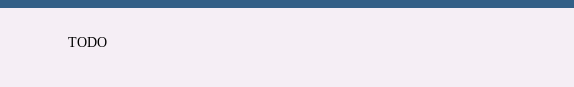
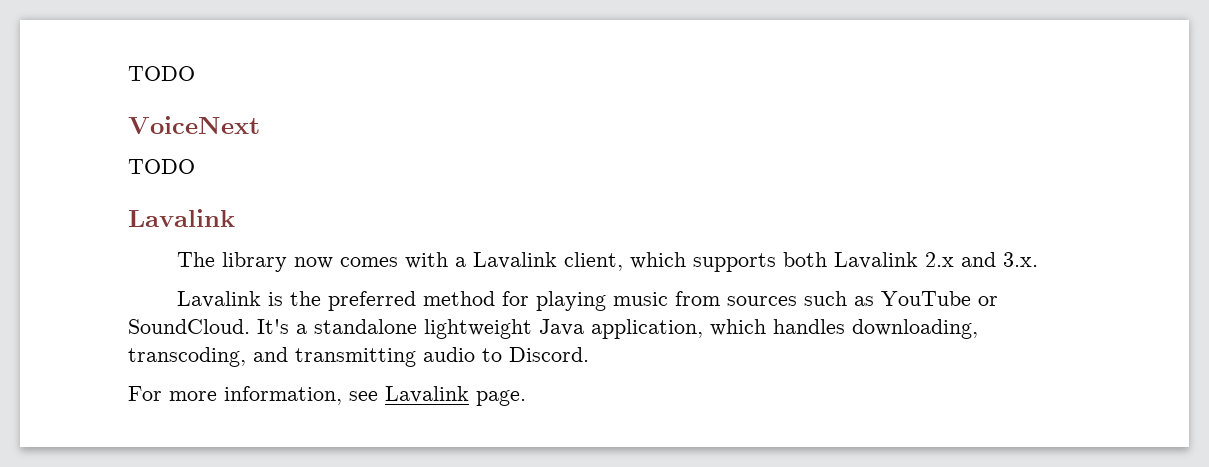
[68,37,107,47] TODO -> [128,66,195,81] [128,116,260,134] [128,159,195,174] [128,209,235,227] [177,252,1039,272] [177,291,999,311] [128,319,978,339] [128,347,589,367] [128,386,526,406] TODO // VoiceNext // TODO // Lavalink // The library now comes with a Lavalink client, which supports both Lavalink 2.x and 3.x. // Lavalink is the preferred method for playing music from sources such as YouTube or SoundCloud. It's a standalone lightweight Java application, which handles downloading, transcoding, and transmitting audio to Discord. // For more information, see Lavalink page.

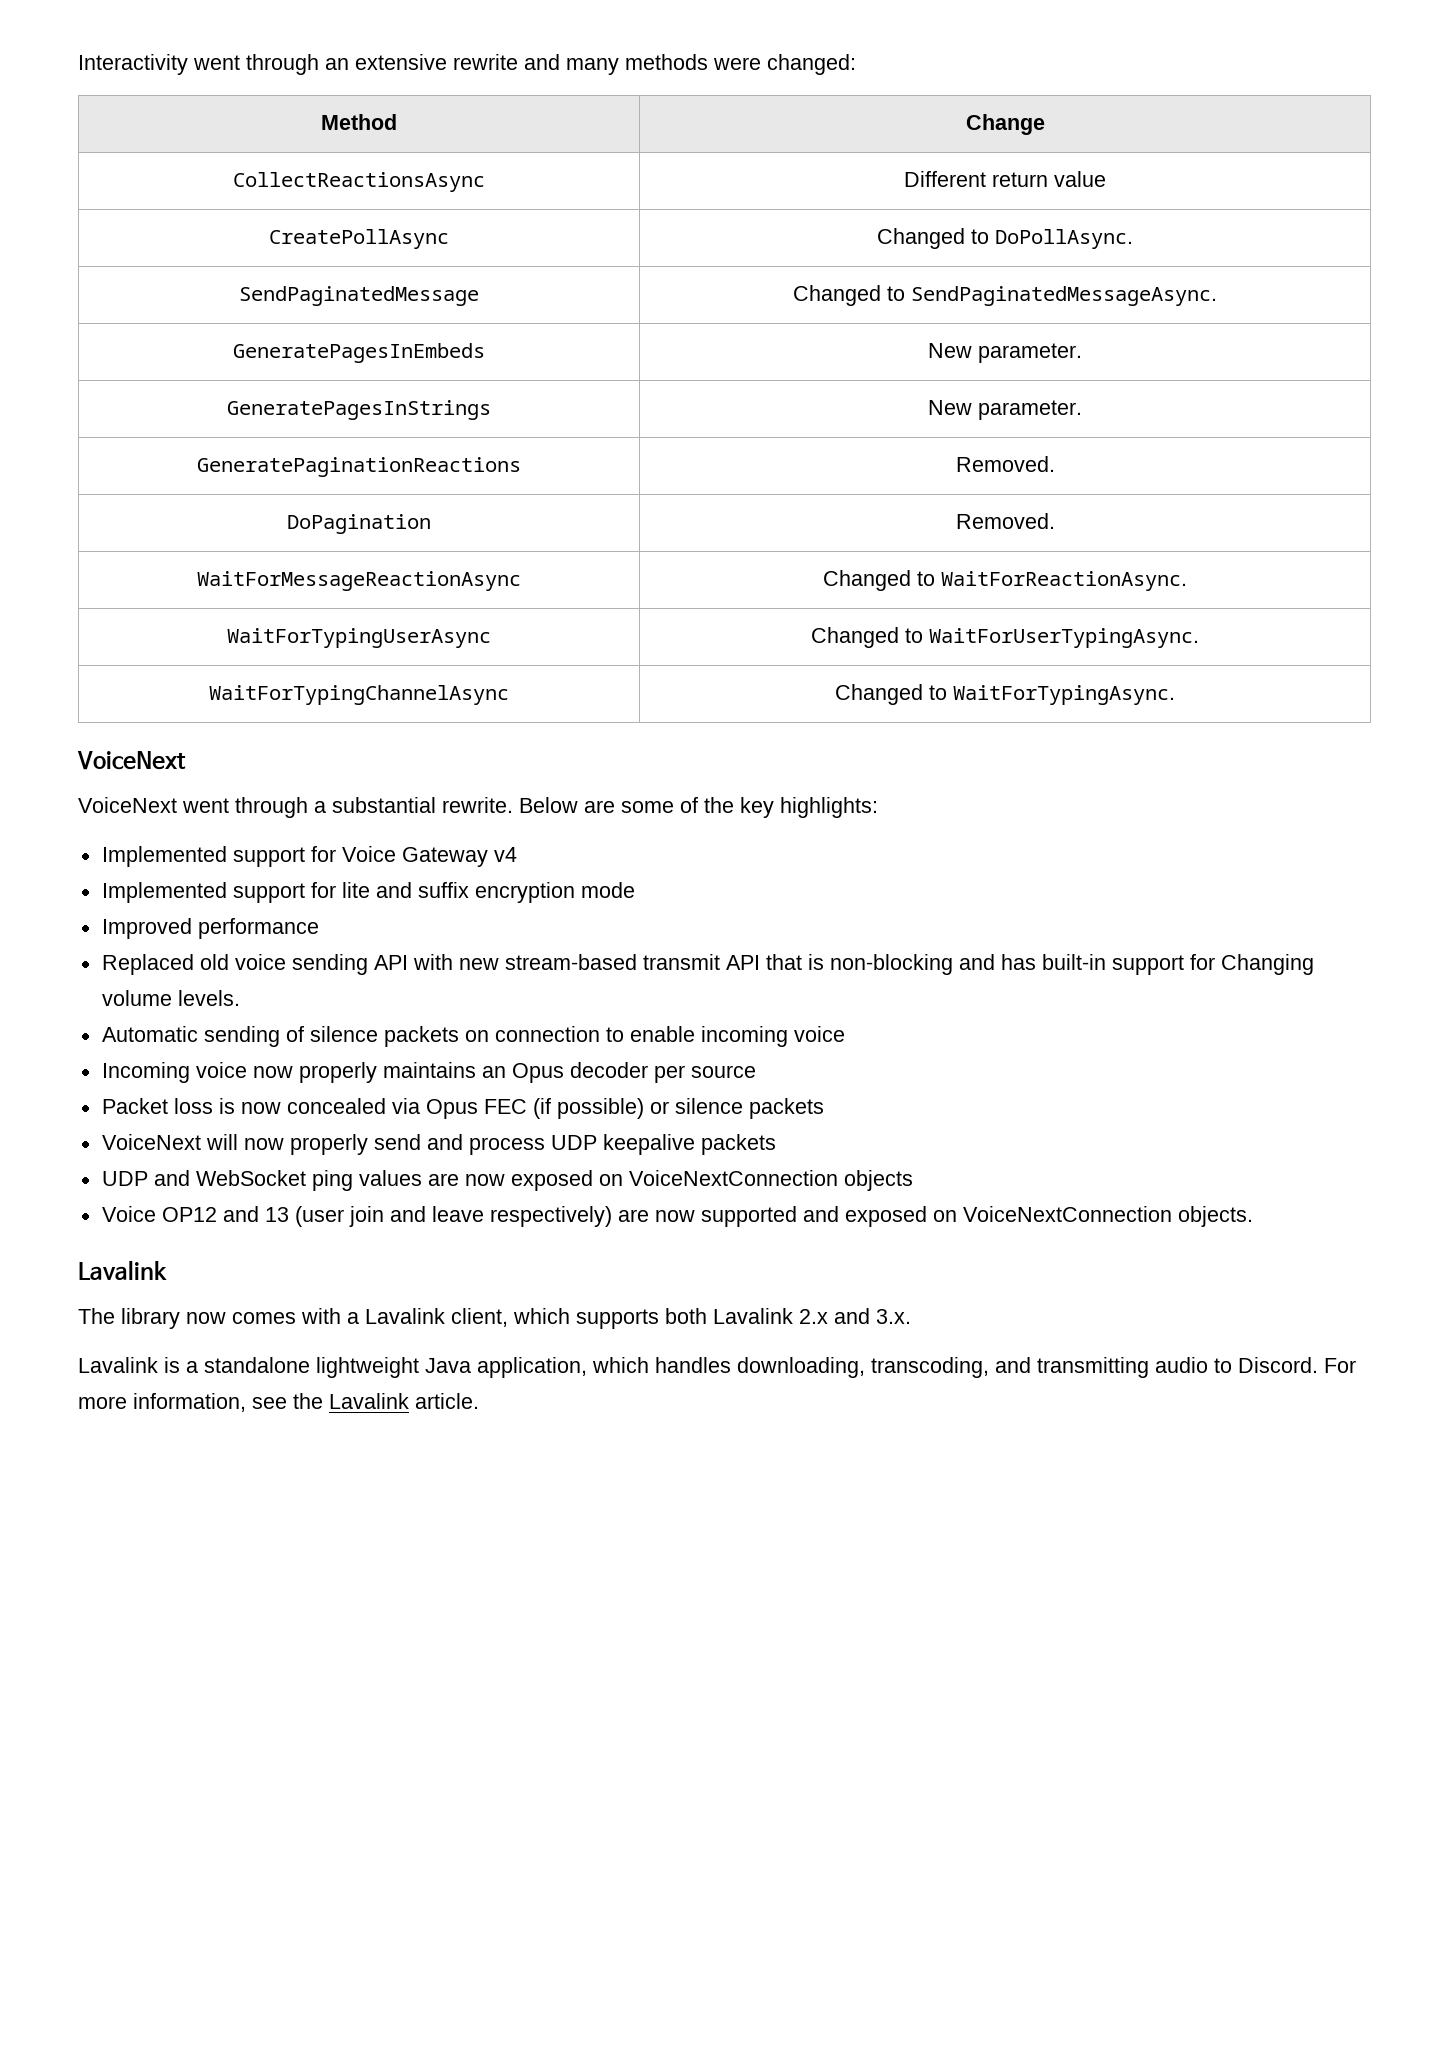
[128,66,195,81] [128,116,260,134] [128,159,195,174] TODO // VoiceNext // TODO -> [78,54,856,75] [321,114,397,130] [965,114,1045,135] [233,172,485,192] [903,171,1106,187] [269,229,449,249] [876,228,1133,249] [239,286,479,306] [792,285,1217,306] [233,343,485,363] [927,343,1082,363] [227,400,491,420] [927,400,1082,420] [197,457,521,477] [955,456,1055,472] [287,514,431,534] [955,513,1055,529] [197,571,521,591] [822,570,1187,591] [227,628,491,648] [810,627,1199,648] [209,685,509,705] [834,684,1175,705] [77,751,186,770] [78,797,878,818] [101,846,517,867] [101,882,635,903] [101,918,319,939] [101,954,1314,975] [101,990,240,1006] [101,1026,845,1047] [101,1062,756,1083] [101,1098,824,1119] [101,1134,776,1155] [101,1170,913,1191] [101,1206,1253,1227] Interactivity went through an extensive rewrite and many methods were changed: // Method | Change // CollectReactionsAsync | Different return value // CreatePollAsync | Changed to DoPollAsync. // SendPaginatedMessage | Changed to SendPaginatedMessageAsync. // GeneratePagesInEmbeds | New parameter. // GeneratePagesInStrings | New parameter. // GeneratePaginationReactions | Removed. // DoPagination | Removed. // WaitForMessageReactionAsync | Changed to WaitForReactionAsync. // WaitForTypingUserAsync | Changed to WaitForUserTypingAsync. // WaitForTypingChannelAsync | Changed to WaitForTypingAsync. // VoiceNext // VoiceNext went through a substantial rewrite. Below are some of the key highlights: // Implemented support for Voice Gateway v4 // Implemented support for lite and suffix encryption mode // Improved performance // Replaced old voice sending API with new stream-based transmit API that is non-blocking and has built-in support for Changing volume levels. // Automatic sending of silence packets on connection to enable incoming voice // Incoming voice now properly maintains an Opus decoder per source // Packet loss is now concealed via Opus FEC (if possible) or silence packets // VoiceNext will now properly send and process UDP keepalive packets // UDP and WebSocket ping values are now exposed on VoiceNextConnection objects // Voice OP12 and 13 (user join and leave respectively) are now supported and exposed on VoiceNextConnection objects.
[290,291,999,311] [128,319,289,334] the preferred method for playing music from sources such as YouTube or SoundCloud. It's -> (180, 1365) none
(589, 354) // -> (1318, 1365) none
[385,386,526,406] Lavalink page. -> [293,1393,479,1409] the Lavalink article.

